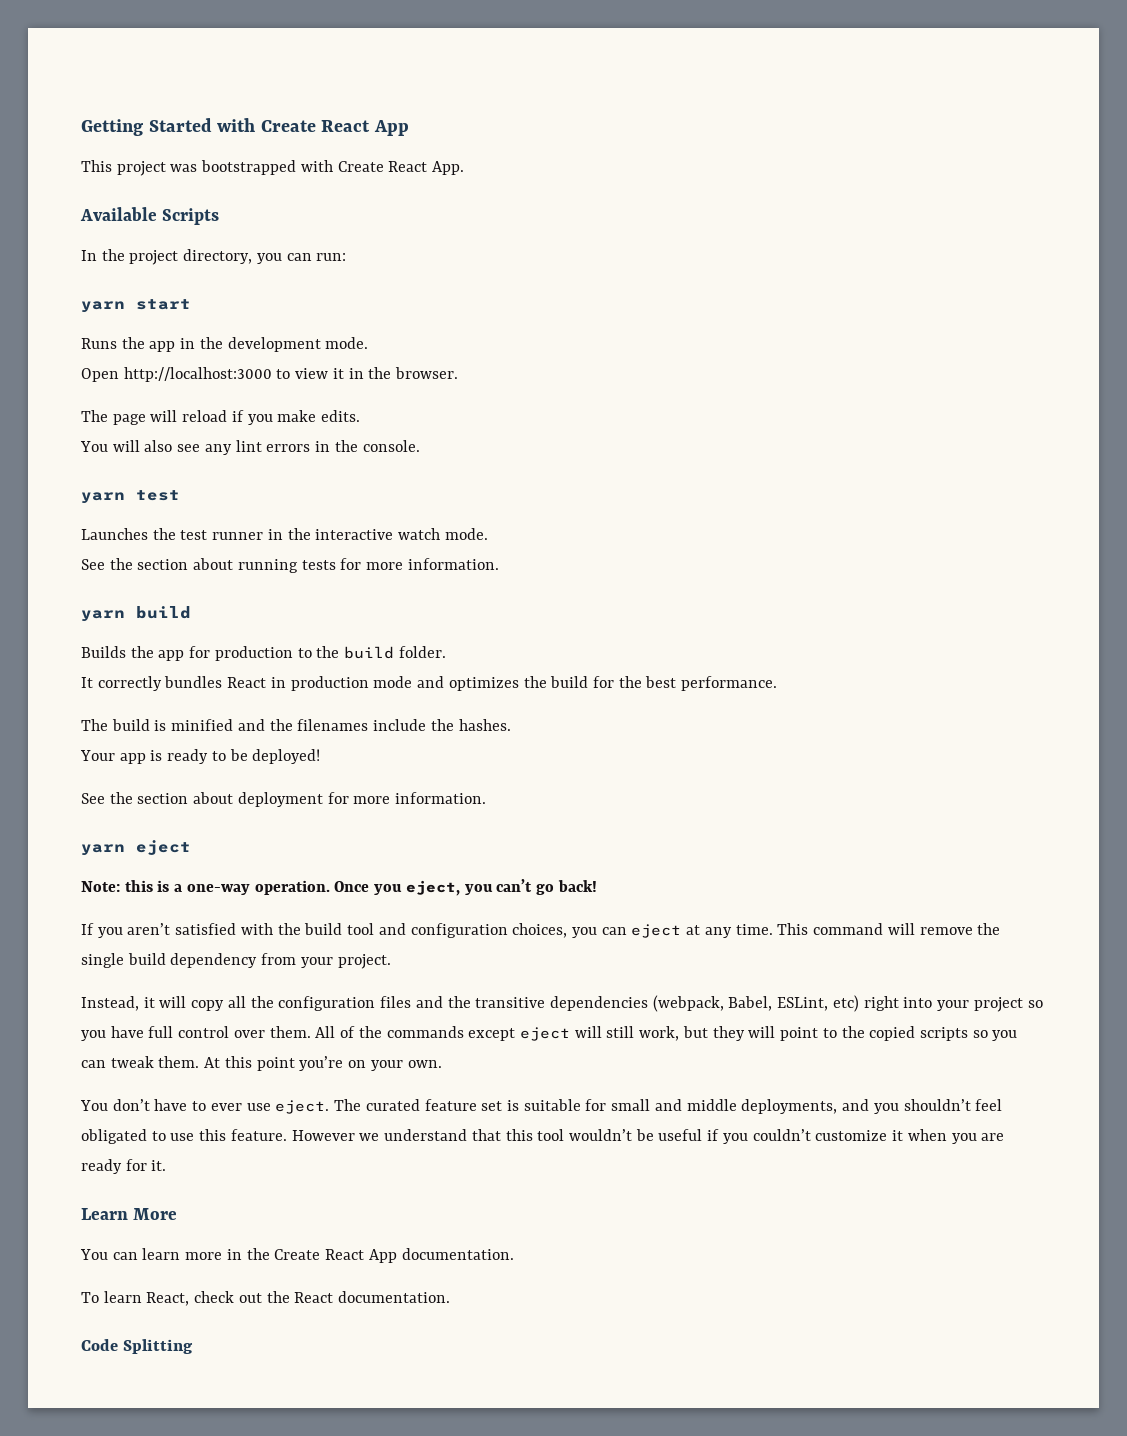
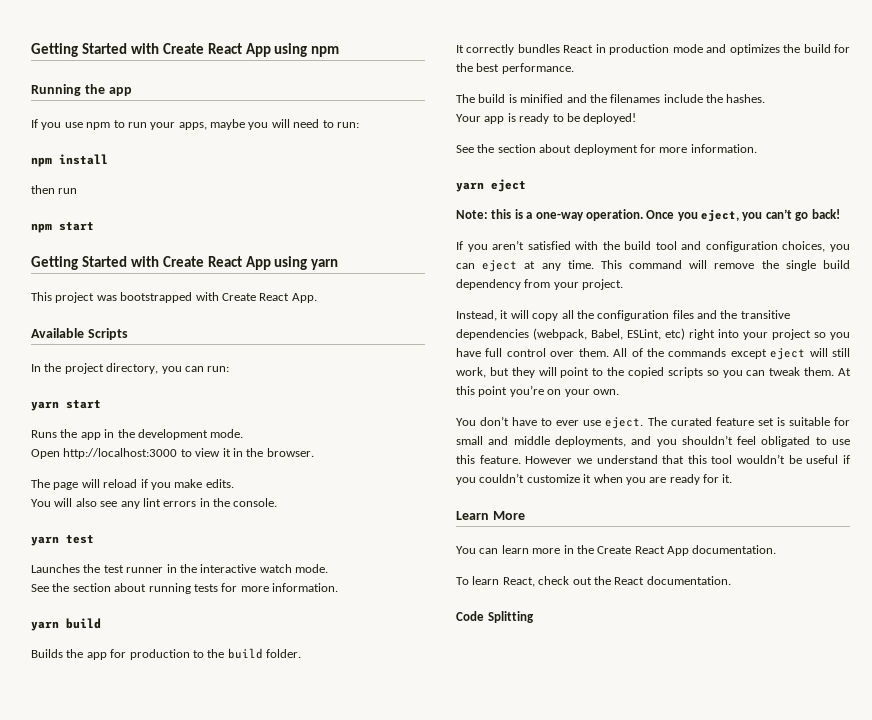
[81,118,409,136] Getting Started with Create React App -> [31,43,340,57] [31,84,132,96] [31,119,359,130] [31,154,108,167] [31,185,78,194] [31,222,94,233] [31,256,339,270] Getting Started with Create React App using npm // Running the app // If you use npm to run your apps, maybe you will need to run: // npm install // then run // npm start // Getting Started with Create React App using yarn

